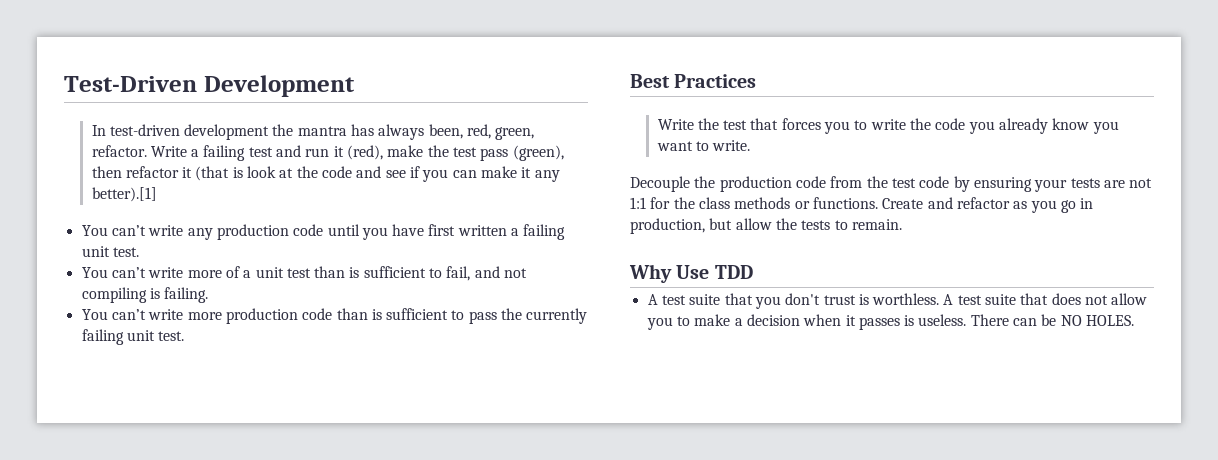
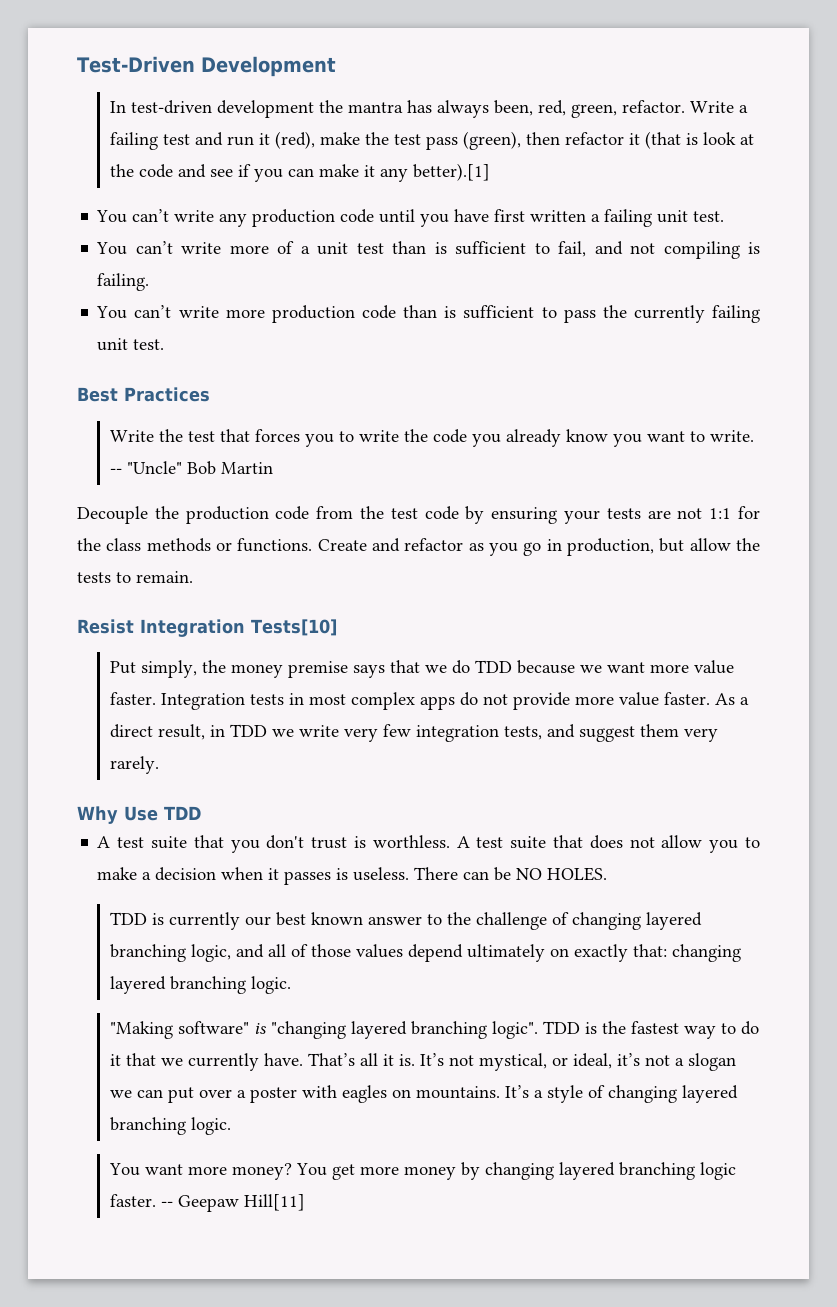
(751, 145) none -> [110,461,274,475] -- "Uncle" Bob Martin
(902, 224) none -> [77,619,337,637] [110,660,735,678] [110,692,750,710] [110,724,719,742] [110,756,160,774] // Resist Integration Tests[10] // Put simply, the money premise says that we do TDD because we want more value faster. Integration tests in most complex apps do not provide more value faster. As a direct result, in TDD we write very few integration tests, and suggest them very rarely.
(1135, 320) none -> [110,912,703,930] [110,944,742,962] [110,976,292,994] [110,1021,760,1039] [110,1053,737,1071] [110,1085,739,1103] [110,1117,232,1135] [109,1162,737,1180] [110,1194,306,1212] // TDD is currently our best known answer to the challenge of changing layered branching logic, and all of those values depend ultimately on exactly that: changing layered branching logic. // "Making software" is "changing layered branching logic". TDD is the fastest way to do it that we currently have. That’s all it is. It’s not mystical, or ideal, it’s not a slogan we can put over a poster with eagles on mountains. It’s a style of changing layered branching logic. // You want more money? You get more money by changing layered branching logic faster. -- Geepaw Hill[11]

